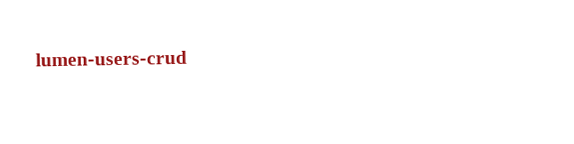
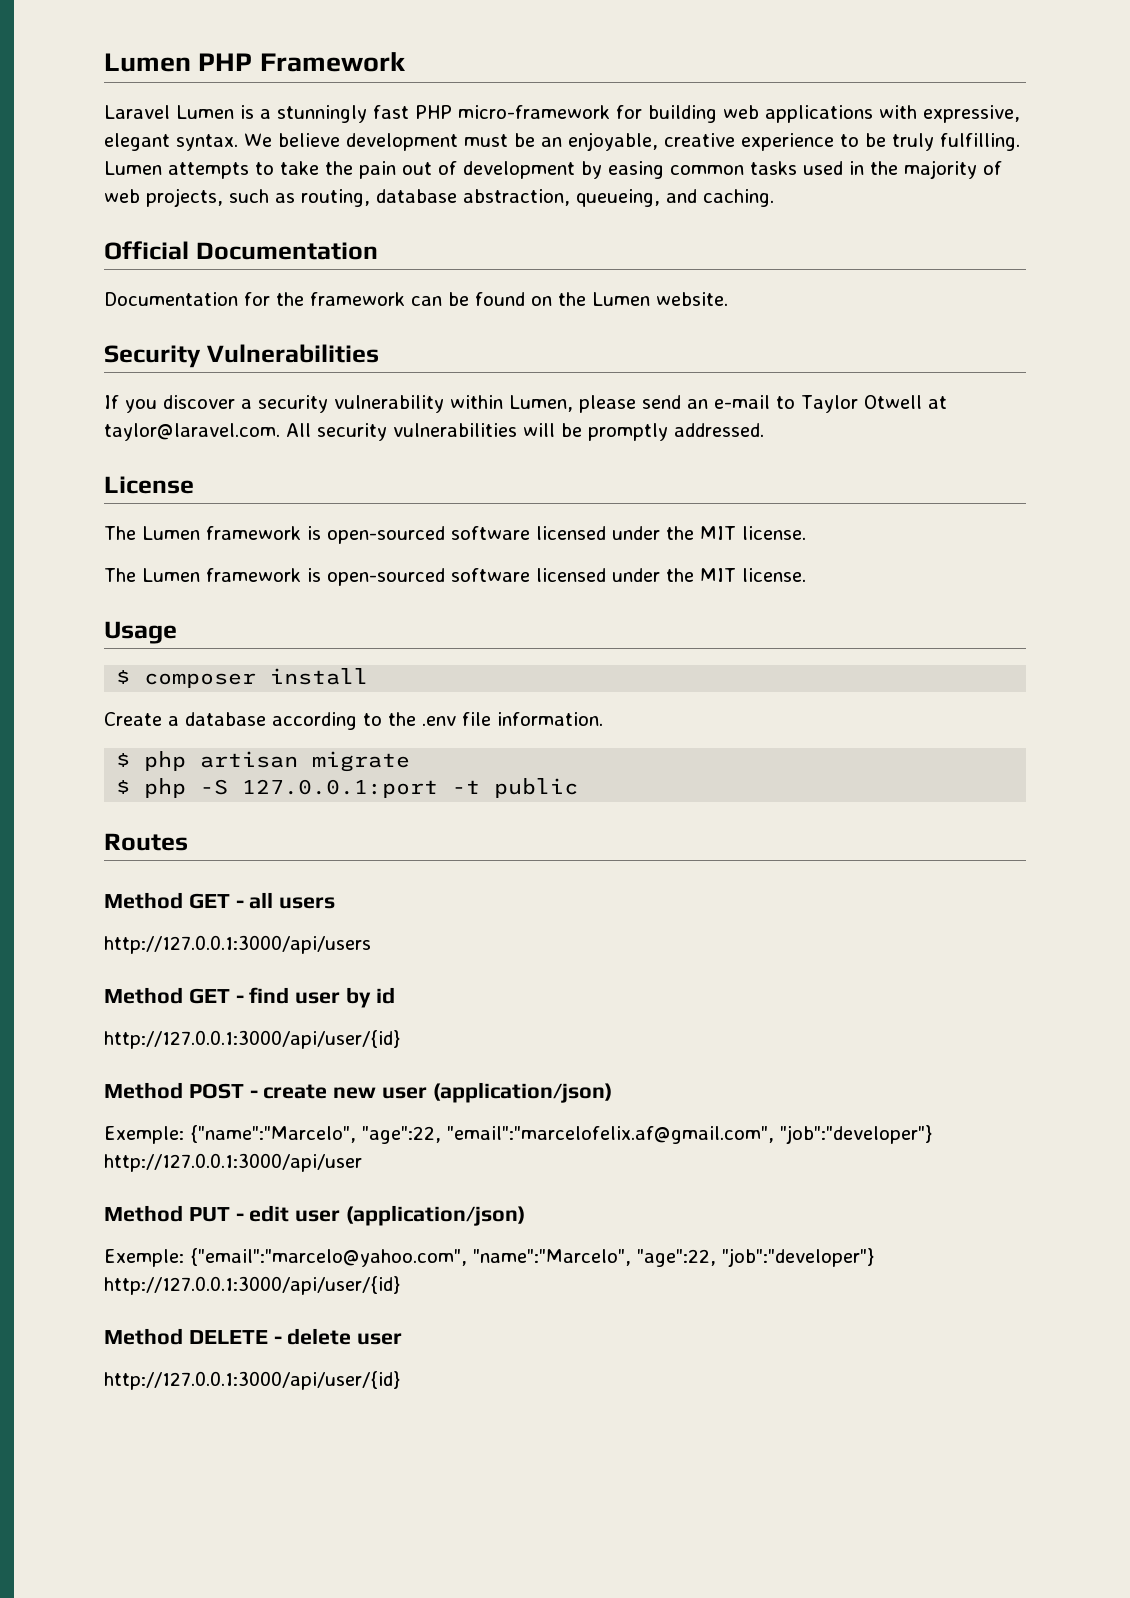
[35,50,187,67] lumen-users-crud -> [104,52,405,72] [104,105,1020,123] [104,132,1020,151] [104,160,1002,179] [104,188,774,207] [104,241,378,260] [104,292,728,306] [104,344,379,368] [104,395,947,413] [104,423,764,441] [104,476,194,494] [104,526,806,544] [104,568,806,586] [104,621,177,644] [116,668,369,688] [104,712,603,730] [116,751,411,772] [116,778,579,798] [104,833,188,851] [104,892,336,909] [104,935,371,954] [104,987,395,1008] [104,1030,400,1049] [104,1082,612,1103] [104,1125,932,1144] [104,1153,362,1172] [104,1205,526,1226] [104,1248,874,1267] [104,1276,400,1295] [104,1328,403,1345] [104,1371,400,1390] Lumen PHP Framework // Laravel Lumen is a stunningly fast PHP micro-framework for building web applications with expressive, elegant syntax. We believe development must be an enjoyable, creative experience to be truly fulfilling. Lumen attempts to take the pain out of development by easing common tasks used in the majority of web projects, such as routing, database abstraction, queueing, and caching. // Official Documentation // Documentation for the framework can be found on the Lumen website. // Security Vulnerabilities // If you discover a security vulnerability within Lumen, please send an e-mail to Taylor Otwell at taylor@laravel.com. All security vulnerabilities will be promptly addressed. // License // The Lumen framework is open-sourced software licensed under the MIT license. // The Lumen framework is open-sourced software licensed under the MIT license. // Usage // $ composer install // Create a database according to the .env file information. // $ php artisan migrate // $ php -S 127.0.0.1:port -t public // Routes // Method GET - all users // http://127.0.0.1:3000/api/users // Method GET - find user by id // http://127.0.0.1:3000/api/user/{id} // Method POST - create new user (application/json) // Exemple: {"name":"Marcelo", "age":22, "email":"marcelofelix.af@gmail.com", "job":"developer"} http://127.0.0.1:3000/api/user // Method PUT - edit user (application/json) // Exemple: {"email":"marcelo@yahoo.com", "name":"Marcelo", "age":22, "job":"developer"} http://127.0.0.1:3000/api/user/{id} // Method DELETE - delete user // http://127.0.0.1:3000/api/user/{id}

